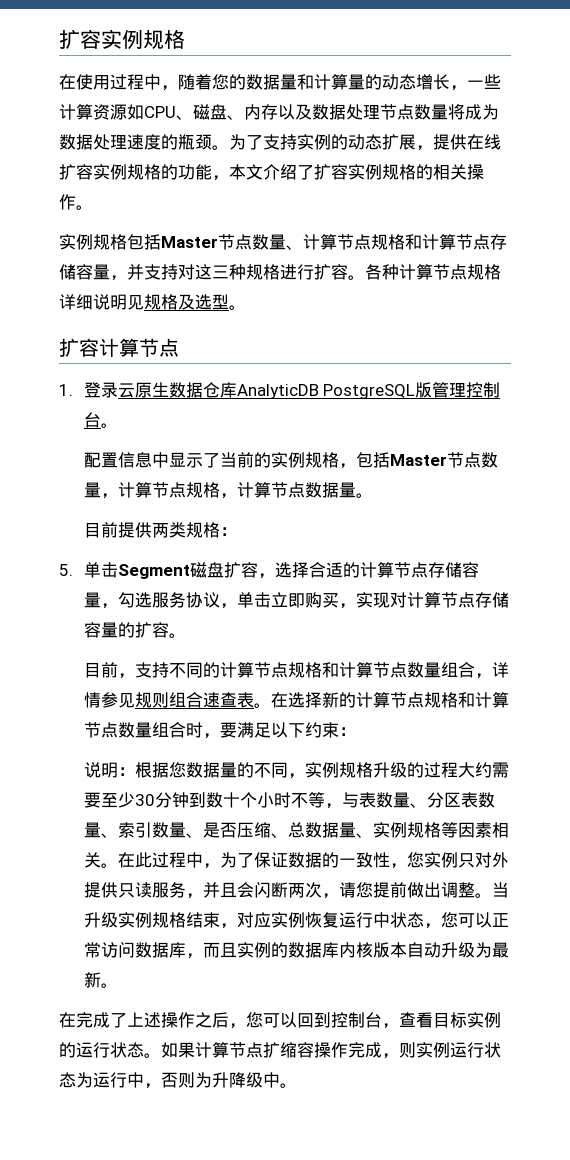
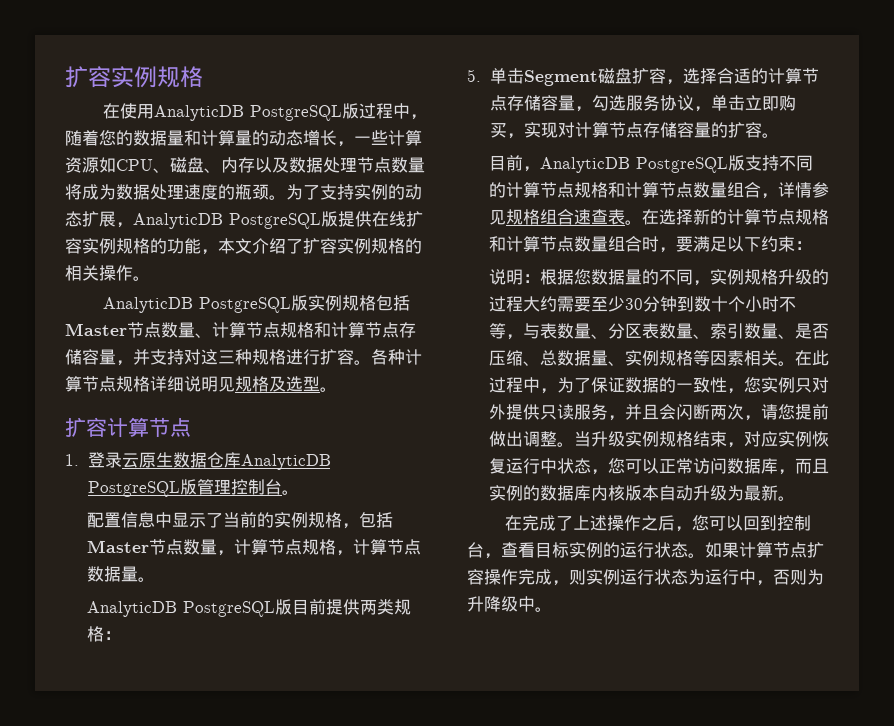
(110, 82) none -> [153,103,359,121] AnalyticDB PostgreSQL版
(433, 148) none -> [133,211,338,229] AnalyticDB PostgreSQL版
(93, 207) none -> [102,295,308,313] AnalyticDB PostgreSQL版
(373, 495) none -> [86,599,292,617] AnalyticDB PostgreSQL版
(135, 676) none -> [539,155,745,173] AnalyticDB PostgreSQL版
[151,692,169,708] 则 -> [522,209,540,225] 格
[280,1042,297,1058] 缩 -> (824, 550) none

